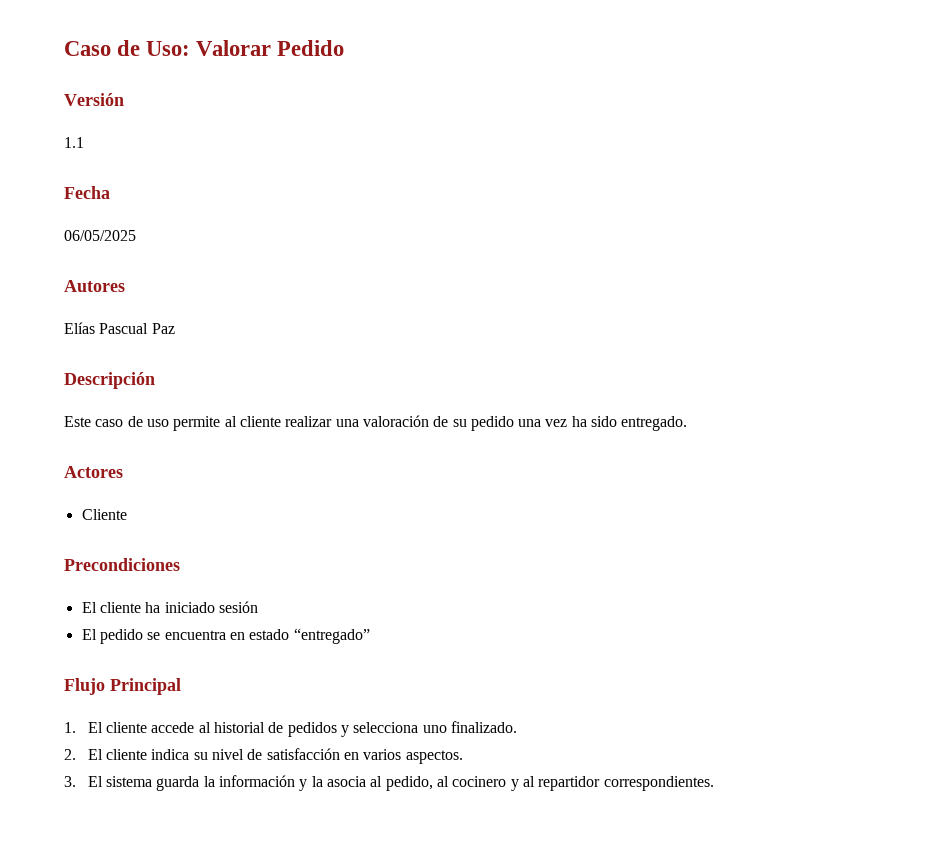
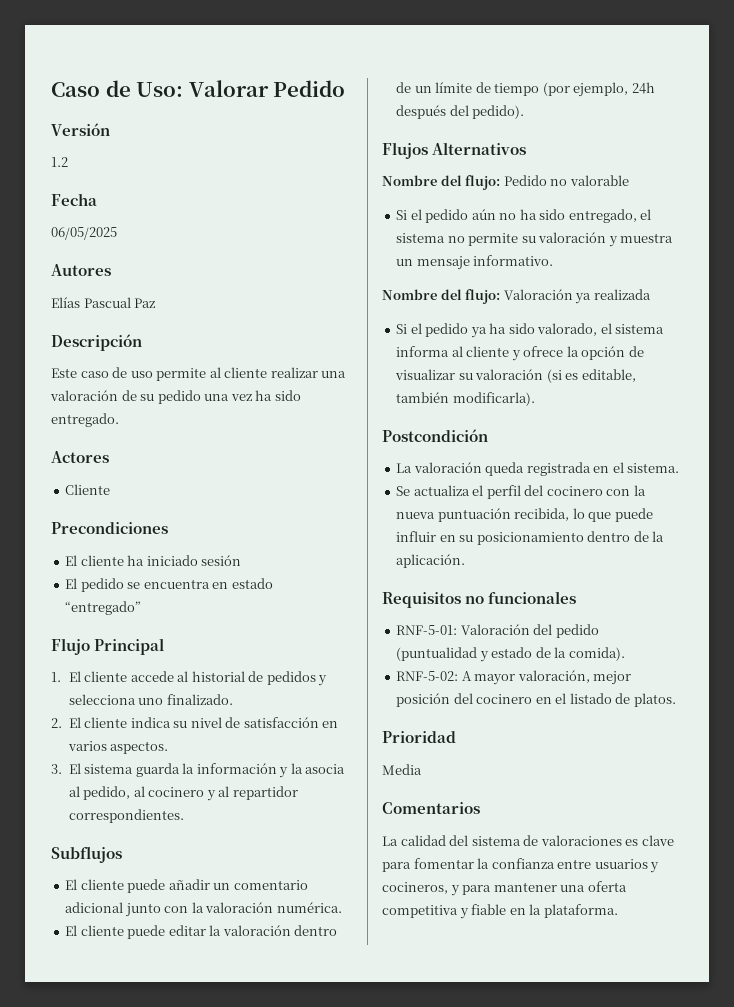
[64,137,84,148] 1.1 -> [51,157,68,167] 1.2
(714, 783) none -> [51,846,122,863] [65,879,308,893] [65,902,342,917] [65,925,338,939] [396,82,655,97] [396,105,525,119] [382,142,527,159] [382,175,629,190] [396,209,652,223] [396,232,674,247] [396,255,554,270] [382,289,651,304] [396,323,665,338] [396,346,644,361] [395,369,636,383] [396,392,535,406] [382,429,488,442] [396,462,680,476] [396,485,646,499] [396,508,653,522] [396,531,665,545] [396,554,466,568] [382,591,577,608] [396,624,599,638] [396,647,625,662] [396,670,632,685] [396,693,676,707] [382,731,456,743] [382,764,422,775] [382,802,480,814] [382,835,674,846] [382,858,660,873] [382,881,627,896] [382,904,618,919] // Subflujos // El cliente puede añadir un comentario adicional junto con la valoración numérica. // El cliente puede editar la valoración dentro de un límite de tiempo (por ejemplo, 24h después del pedido). // Flujos Alternativos // Nombre del flujo: Pedido no valorable // Si el pedido aún no ha sido entregado, el sistema no permite su valoración y muestra un mensaje informativo. // Nombre del flujo: Valoración ya realizada // Si el pedido ya ha sido valorado, el sistema informa al cliente y ofrece la opción de visualizar su valoración (si es editable, también modificarla). // Postcondición // La valoración queda registrada en el sistema. // Se actualiza el perfil del cocinero con la nueva puntuación recibida, lo que puede influir en su posicionamiento dentro de la aplicación. // Requisitos no funcionales // RNF-5-01: Valoración del pedido (puntualidad y estado de la comida). // RNF-5-02: A mayor valoración, mejor posición del cocinero en el listado de platos. // Prioridad // Media // Comentarios // La calidad del sistema de valoraciones es clave para fomentar la confianza entre usuarios y cocineros, y para mantener una oferta competitiva y fiable en la plataforma.

